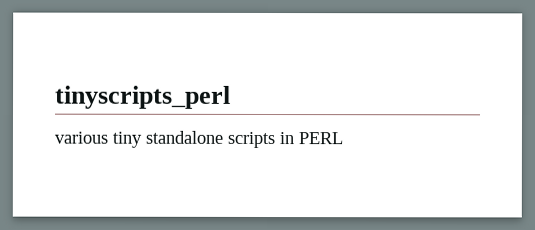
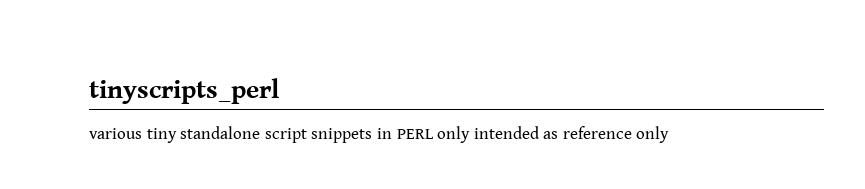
[227,131,343,149] scripts in PERL -> [264,126,670,143] script snippets in PERL only intended as reference only

